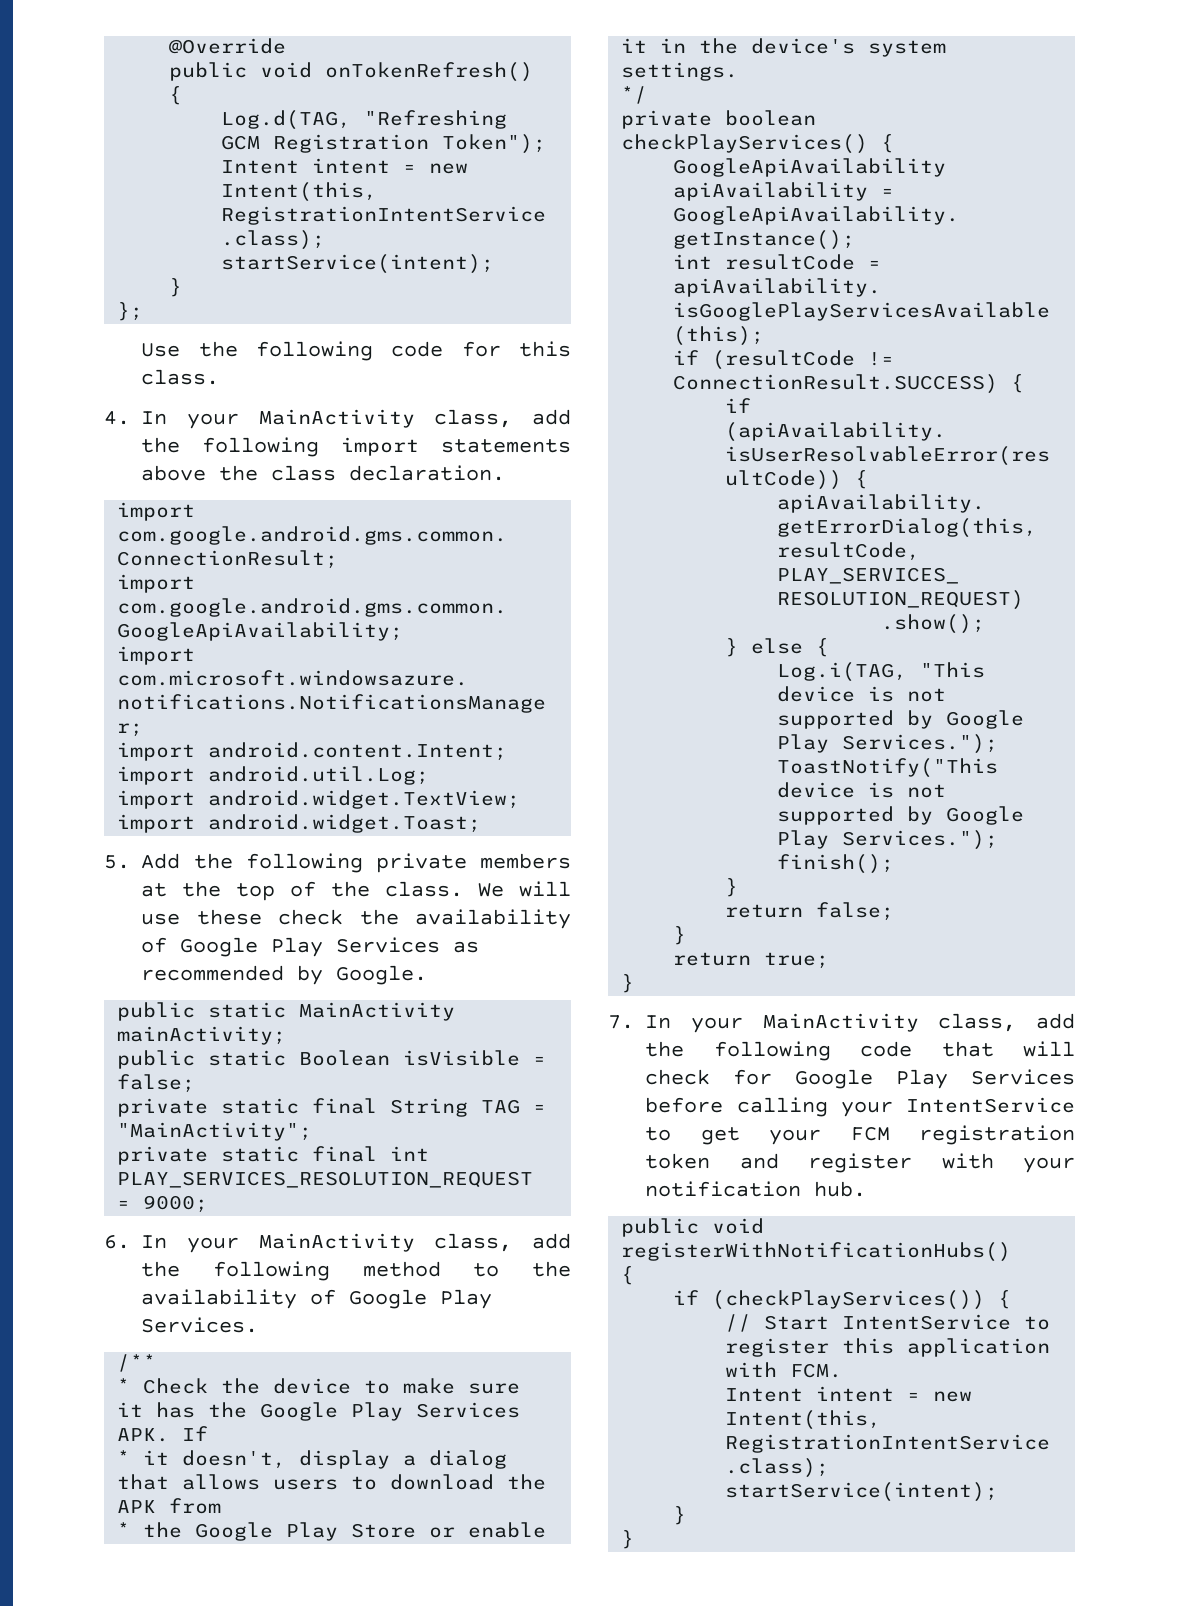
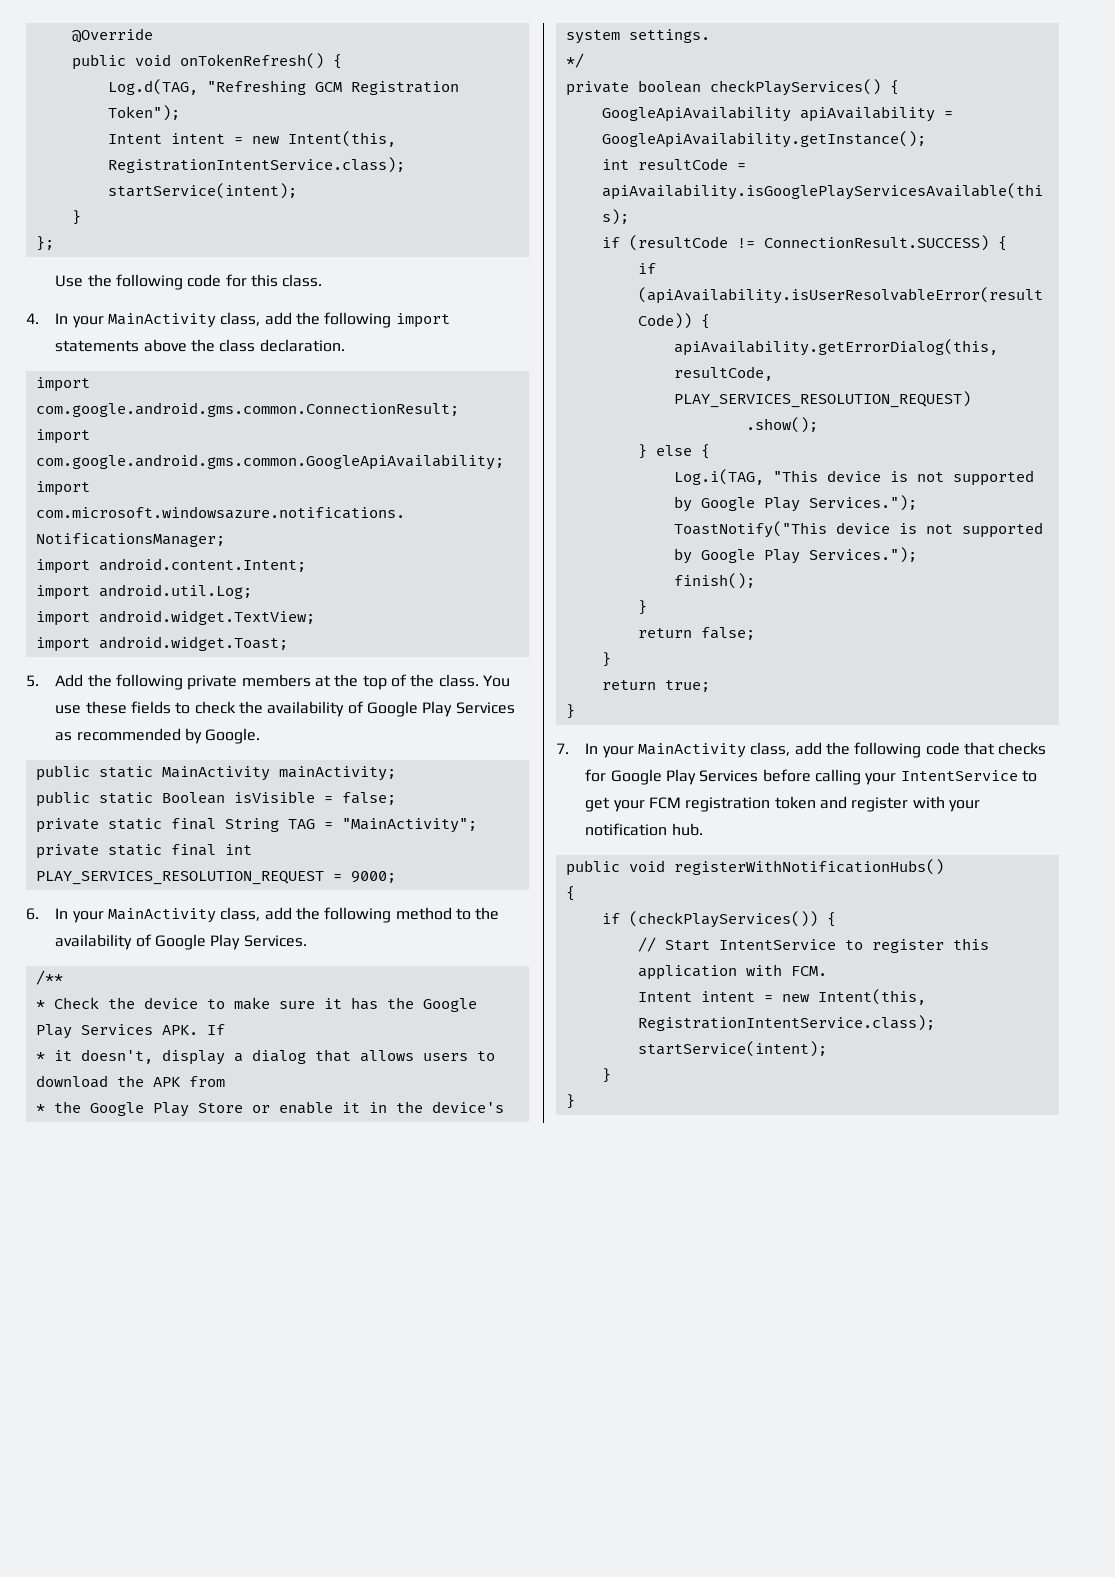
[478,881,571,897] [141,909,262,925] We will use these -> [482,675,510,687] [55,701,191,714] You use these fields to
[1023,1041,1075,1057] [645,1069,711,1085] will check -> [998,742,1047,755] checks

